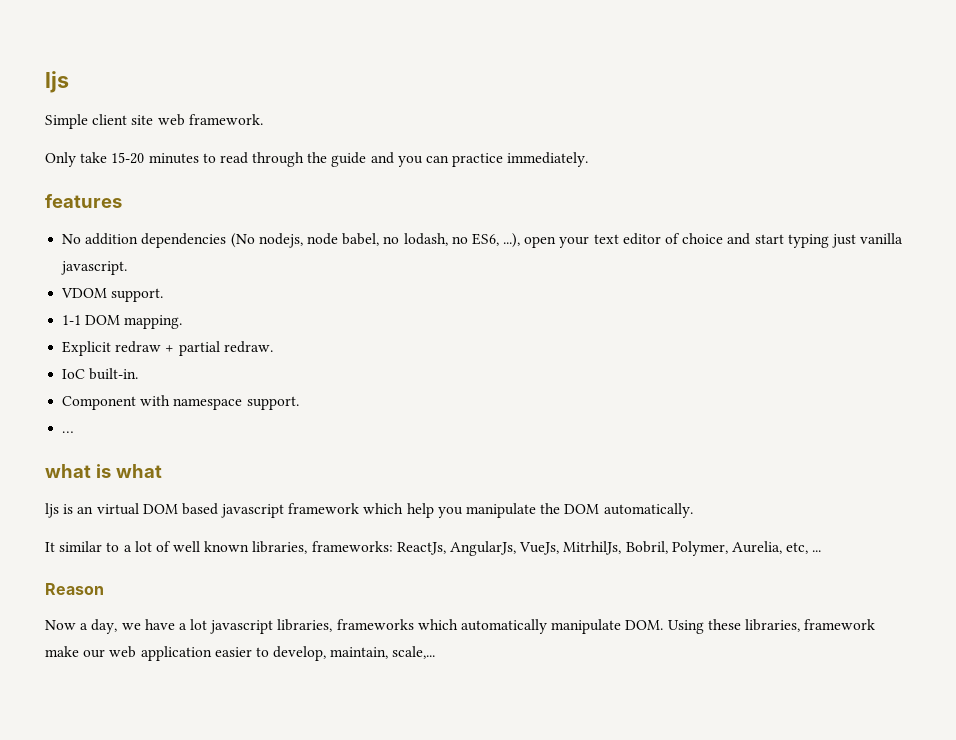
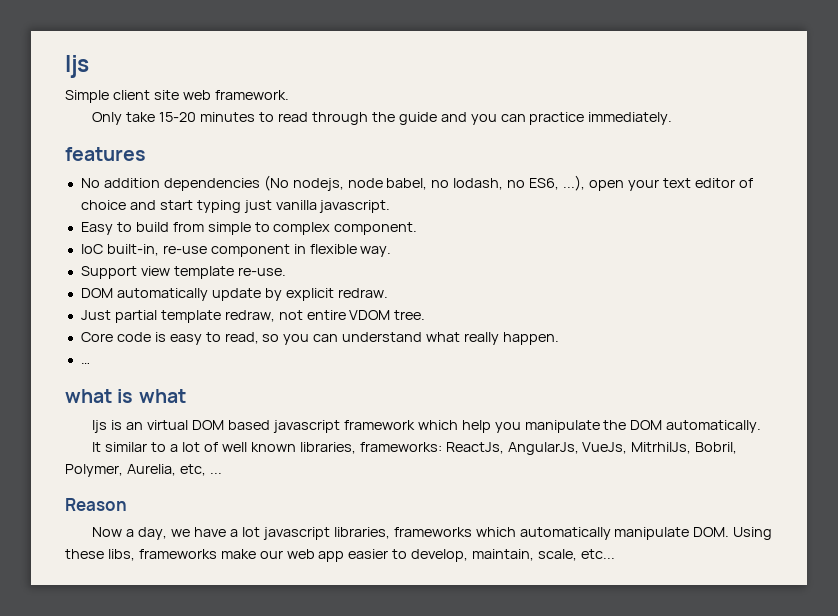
[61,288,164,302] [62,315,183,329] [62,341,273,356] [62,368,139,380] [62,395,299,410] VDOM support. // 1-1 DOM mapping. // Explicit redraw + partial redraw. // IoC built-in. // Component with namespace support. -> [80,222,418,235] [80,244,392,257] [80,266,286,279] [80,288,388,301] [80,310,426,323] [80,332,559,345] Easy to build from simple to complex component. // IoC built-in, re-use component in flexible way. // Support view template re-use. // DOM automatically update by explicit redraw. // Just partial template redraw, not entire VDOM tree. // Core code is easy to read, so you can understand what really happen.
[744,619,876,632] libraries, framework -> [107,549,217,561] libs, frameworks
[140,646,212,661] application -> [318,551,345,562] app
[392,646,436,659] scale,... -> [538,549,615,561] scale, etc...

